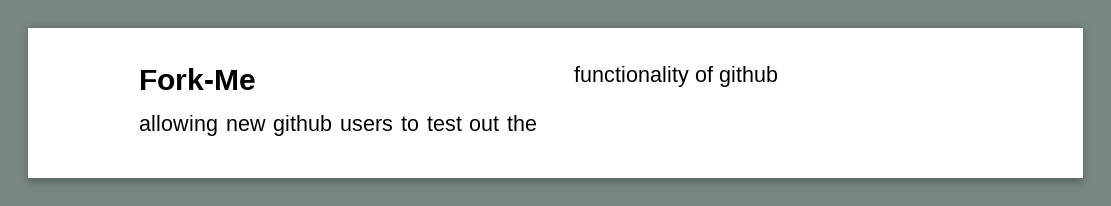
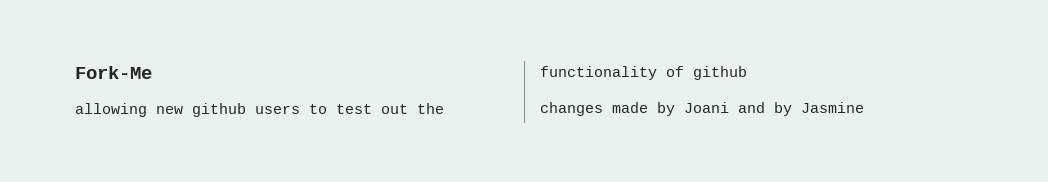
(778, 76) none -> [540,102,864,116] // changes made by Joani and by Jasmine

